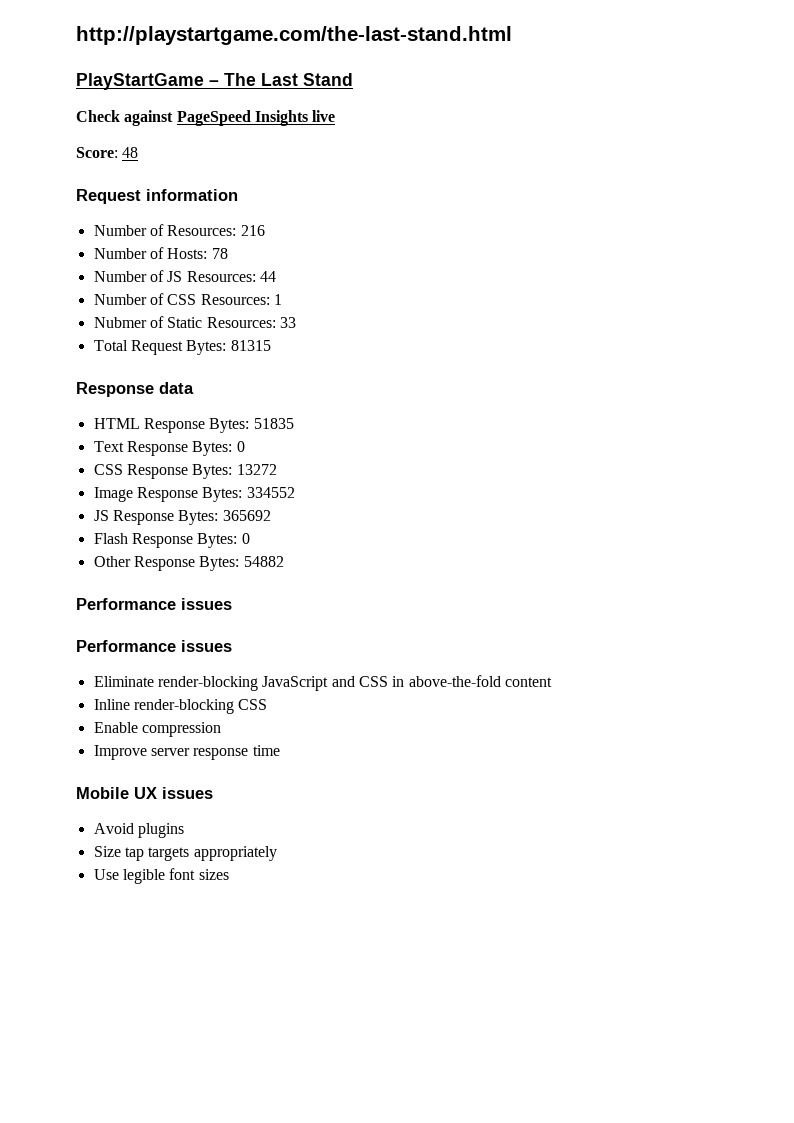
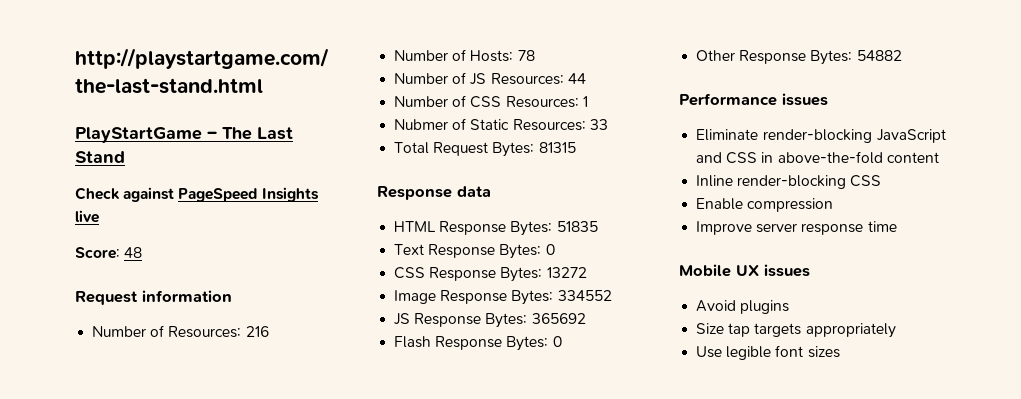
[76,640,232,652] // Performance issues -> (828, 99) none

